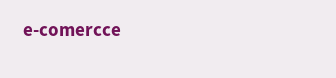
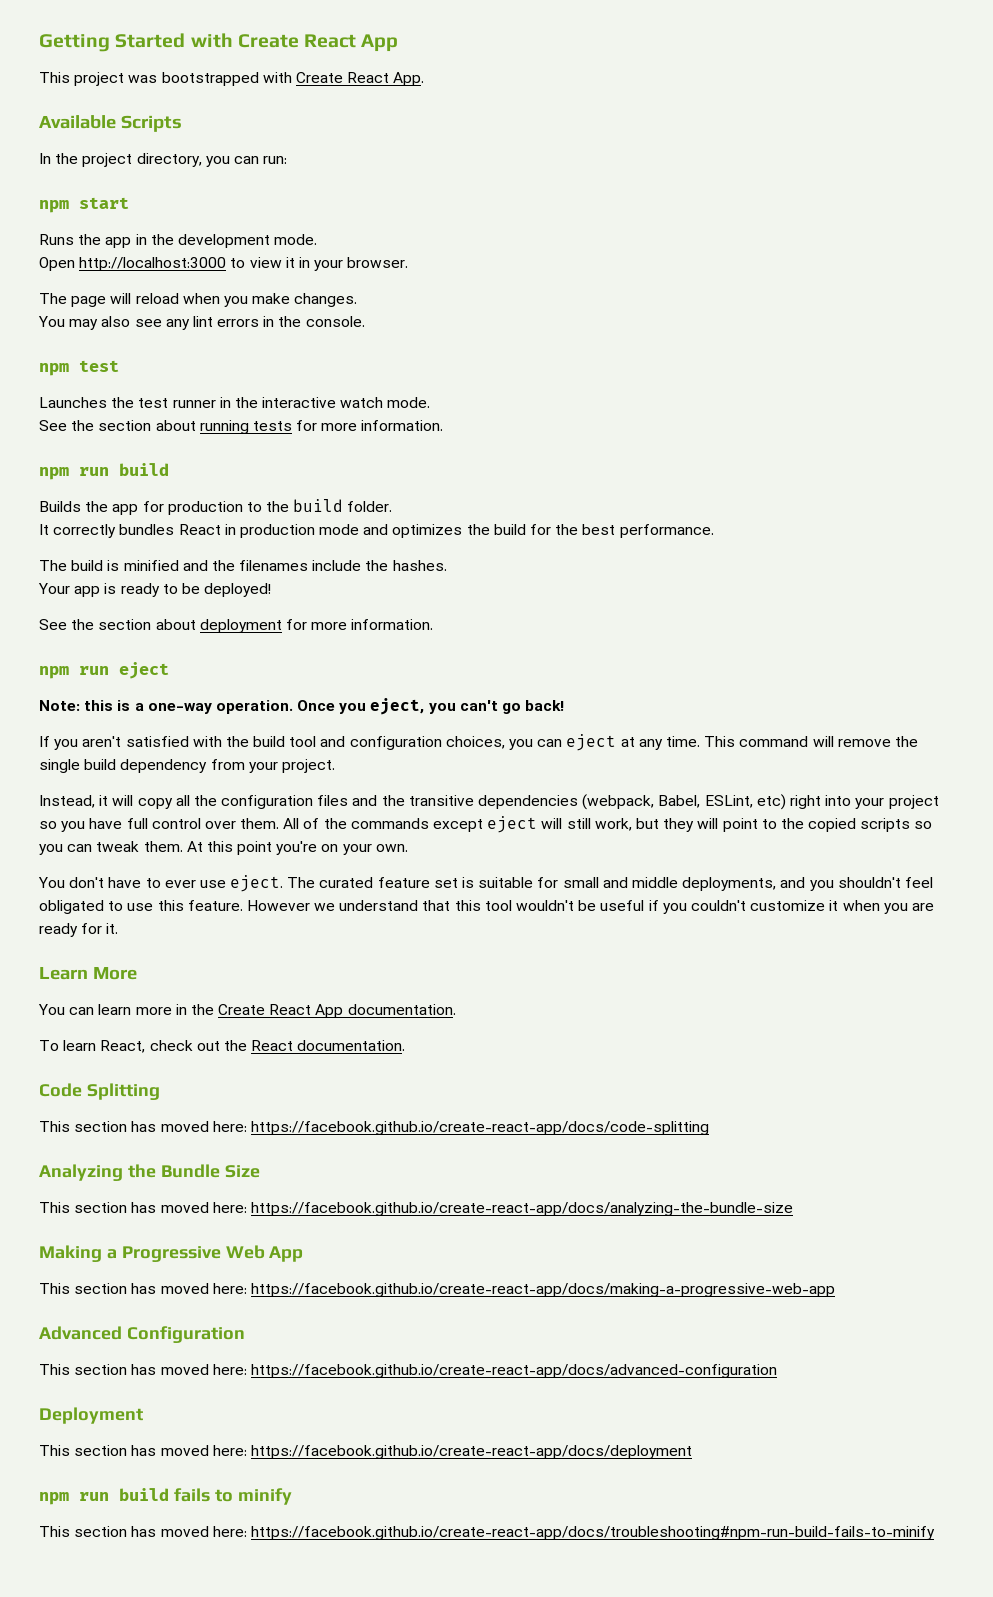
[23,26,121,36] e-comercce -> [39,33,399,52] [39,72,425,86] [39,115,182,132] [39,153,288,167] [39,197,129,213] [39,234,318,248] [39,257,409,271] [39,293,358,307] [38,316,365,330] [39,360,119,376] [39,397,431,408] [39,420,444,434] [39,463,169,480] [39,499,393,515] [39,524,714,538] [39,560,447,571] [38,583,272,597] [39,619,434,633] [39,662,169,679] [39,698,565,715] [39,734,918,751] [39,759,335,773] [39,794,939,810] [39,816,933,833] [39,841,408,855] [38,875,933,892] [39,900,934,914] [39,923,119,937] [39,967,137,980] [38,1004,456,1018] [39,1040,406,1053] [39,1083,160,1100] [39,1121,709,1135] [39,1164,260,1181] [39,1202,793,1216] [39,1245,304,1262] [39,1283,835,1297] [39,1326,245,1343] [39,1364,777,1378] [39,1407,143,1424] [39,1445,692,1459] [39,1488,292,1505] [39,1526,935,1540] Getting Started with Create React App // This project was bootstrapped with Create React App. // Available Scripts // In the project directory, you can run: // npm start // Runs the app in the development mode. // Open http://localhost:3000 to view it in your browser. // The page will reload when you make changes. // You may also see any lint errors in the console. // npm test // Launches the test runner in the interactive watch mode. // See the section about running tests for more information. // npm run build // Builds the app for production to the build folder. // It correctly bundles React in production mode and optimizes the build for the best performance. // The build is minified and the filenames include the hashes. // Your app is ready to be deployed! // See the section about deployment for more information. // npm run eject // Note: this is a one-way operation. Once you eject, you can't go back! // If you aren't satisfied with the build tool and configuration choices, you can eject at any time. This command will remove the single build dependency from your project. // Instead, it will copy all the configuration files and the transitive dependencies (webpack, Babel, ESLint, etc) right into your project so you have full control over them. All of the commands except eject will still work, but they will point to the copied scripts so you can tweak them. At this point you're on your own. // You don't have to ever use eject. The curated feature set is suitable for small and middle deployments, and you shouldn't feel obligated to use this feature. However we understand that this tool wouldn't be useful if you couldn't customize it when you are ready for it. // Learn More // You can learn more in the Create React App documentation. // To learn React, check out the React documentation. // Code Splitting // This section has moved here: https://facebook.github.io/create-react-app/docs/code-splitting // Analyzing the Bundle Size // This section has moved here: https://facebook.github.io/create-react-app/docs/analyzing-the-bundle-size // Making a Progressive Web App // This section has moved here: https://facebook.github.io/create-react-app/docs/making-a-progressive-web-app // Advanced Configuration // This section has moved here: https://facebook.github.io/create-react-app/docs/advanced-configuration // Deployment // This section has moved here: https://facebook.github.io/create-react-app/docs/deployment // npm run build fails to minify // This section has moved here: https://facebook.github.io/create-react-app/docs/troubleshooting#npm-run-build-fails-to-minify

